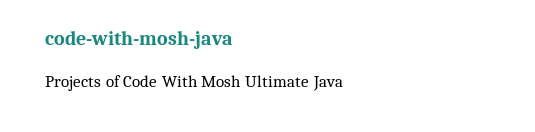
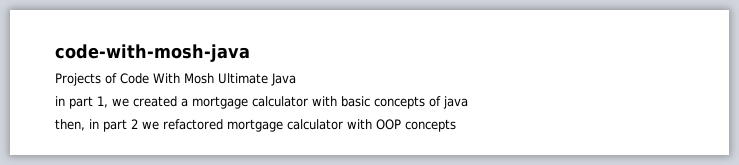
(343, 83) none -> [55,96,468,109] [55,119,456,132] // in part 1, we created a mortgage calculator with basic concepts of java // then, in part 2 we refactored mortgage calculator with OOP concepts

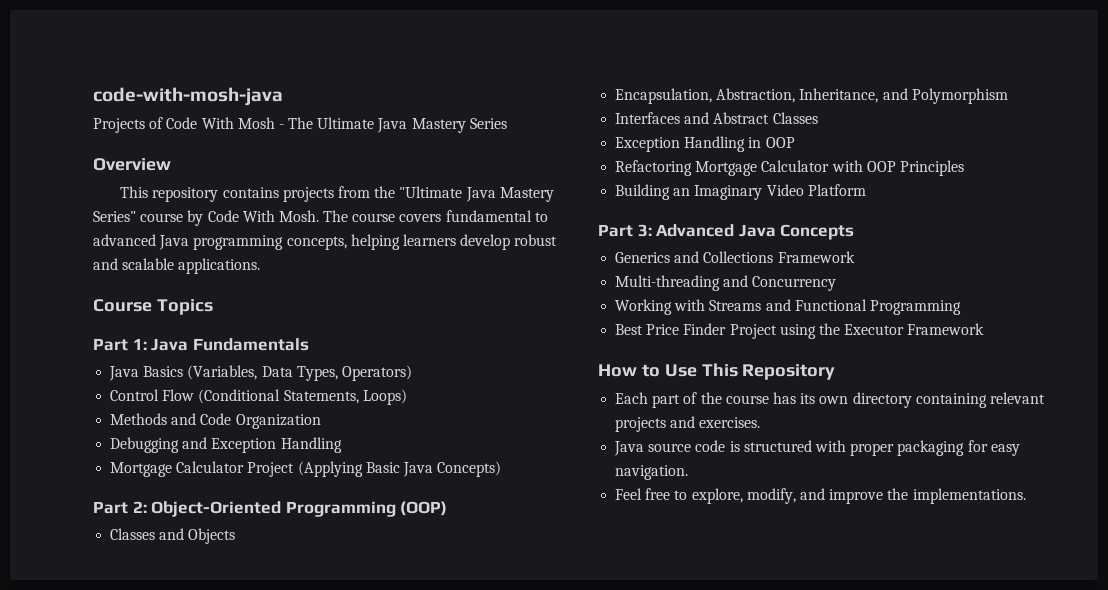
(214, 78) none -> [278,117,314,129] - The
[55,96,468,109] [55,119,456,132] // in part 1, we created a mortgage calculator with basic concepts of java // then, in part 2 we refactored mortgage calculator with OOP concepts -> [411,118,507,133] [93,158,171,171] [120,186,554,202] [93,210,548,226] [93,234,558,250] [93,258,261,274] [93,299,213,315] [93,338,309,351] [109,365,412,381] [110,389,407,405] [110,413,321,429] [110,437,342,453] [110,461,502,477] [93,501,448,517] [110,528,236,544] [615,88,1008,104] [615,112,818,124] [615,136,795,152] [615,160,964,176] [615,184,866,200] [598,224,855,240] [615,251,855,263] [615,275,837,291] [615,299,961,315] [615,323,985,339] [598,363,836,380] [615,392,1045,408] [615,416,761,432] [614,440,1020,456] [615,465,689,480] [615,488,1026,504] Mastery Series // Overview // This repository contains projects from the "Ultimate Java Mastery Series" course by Code With Mosh. The course covers fundamental to advanced Java programming concepts, helping learners develop robust and scalable applications. // Course Topics // Part 1: Java Fundamentals // Java Basics (Variables, Data Types, Operators) // Control Flow (Conditional Statements, Loops) // Methods and Code Organization // Debugging and Exception Handling // Mortgage Calculator Project (Applying Basic Java Concepts) // Part 2: Object-Oriented Programming (OOP) // Classes and Objects // Encapsulation, Abstraction, Inheritance, and Polymorphism // Interfaces and Abstract Classes // Exception Handling in OOP // Refactoring Mortgage Calculator with OOP Principles // Building an Imaginary Video Platform // Part 3: Advanced Java Concepts // Generics and Collections Framework // Multi-threading and Concurrency // Working with Streams and Functional Programming // Best Price Finder Project using the Executor Framework // How to Use This Repository // Each part of the course has its own directory containing relevant projects and exercises. // Java source code is structured with proper packaging for easy navigation. // Feel free to explore, modify, and improve the implementations.

